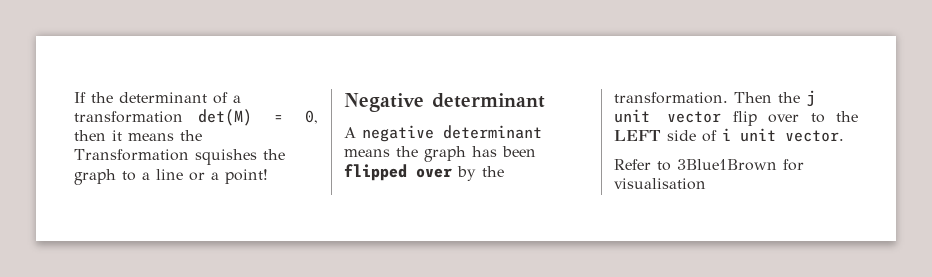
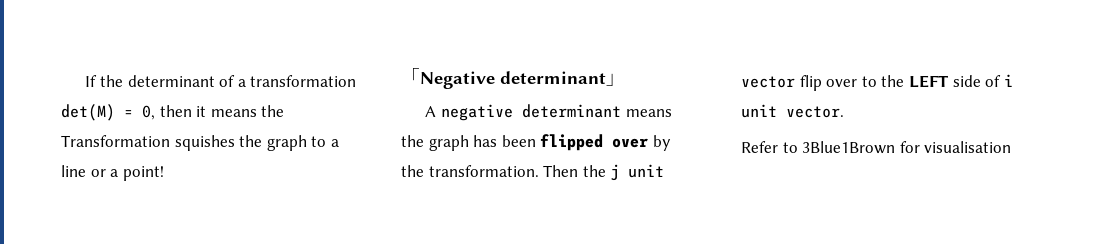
(268, 176) none -> [401,68,420,84] 「
(545, 100) none -> [606,73,625,86] 」

